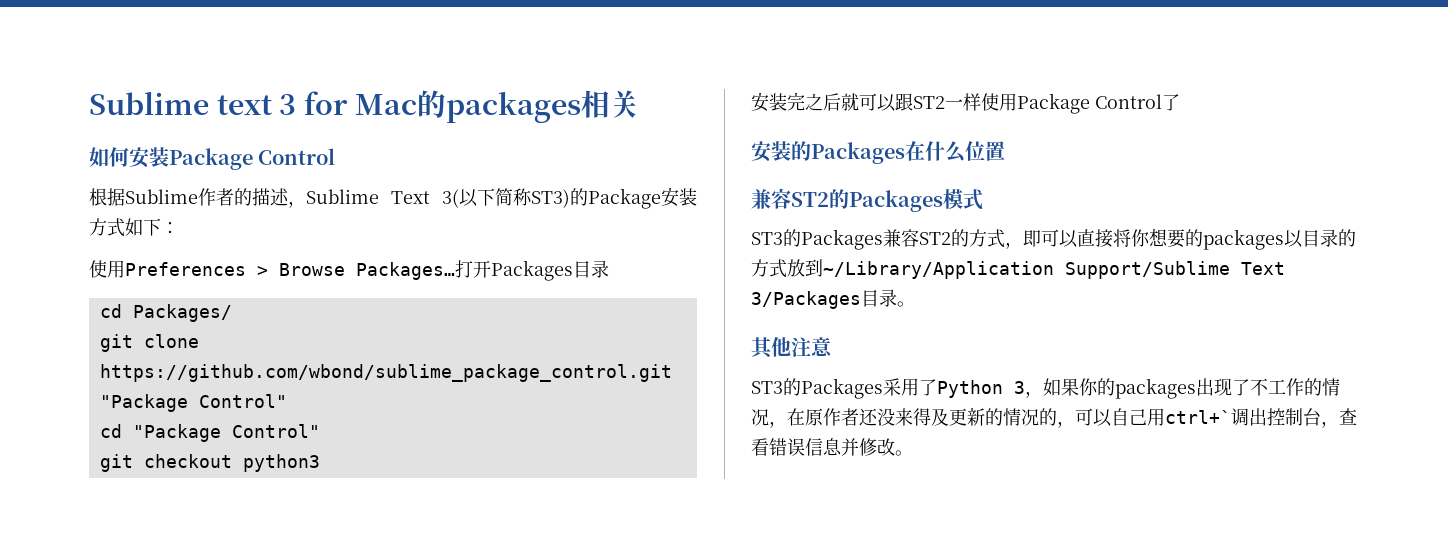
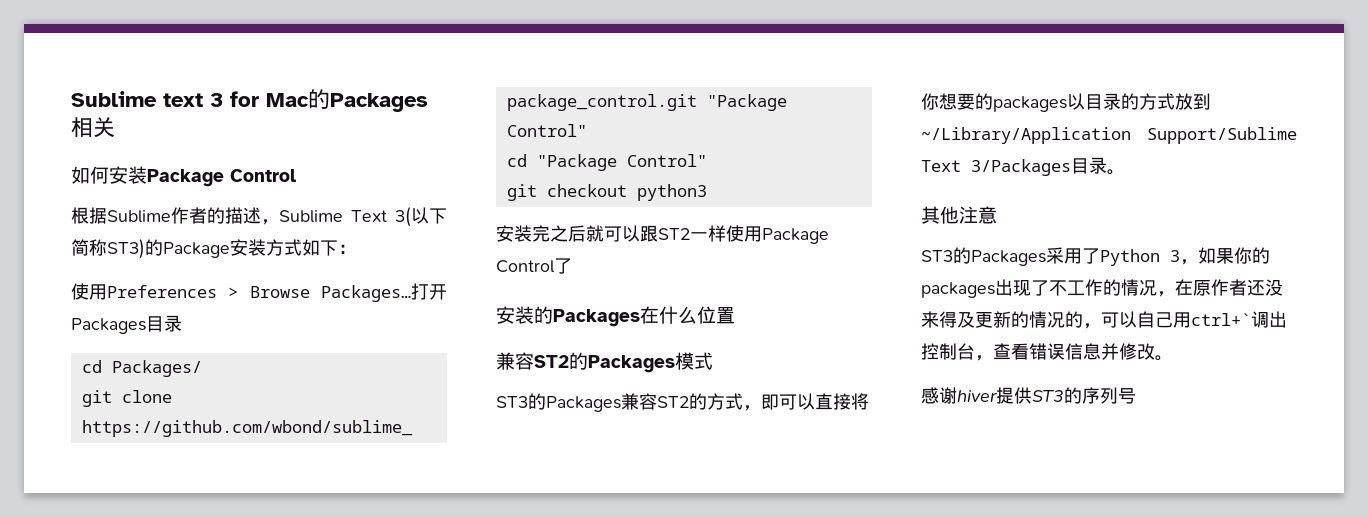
[445,91,581,123] packages -> [330,93,428,112] Packages
(913, 453) none -> [921,387,1136,404] // 感谢hiver提供ST3的序列号

